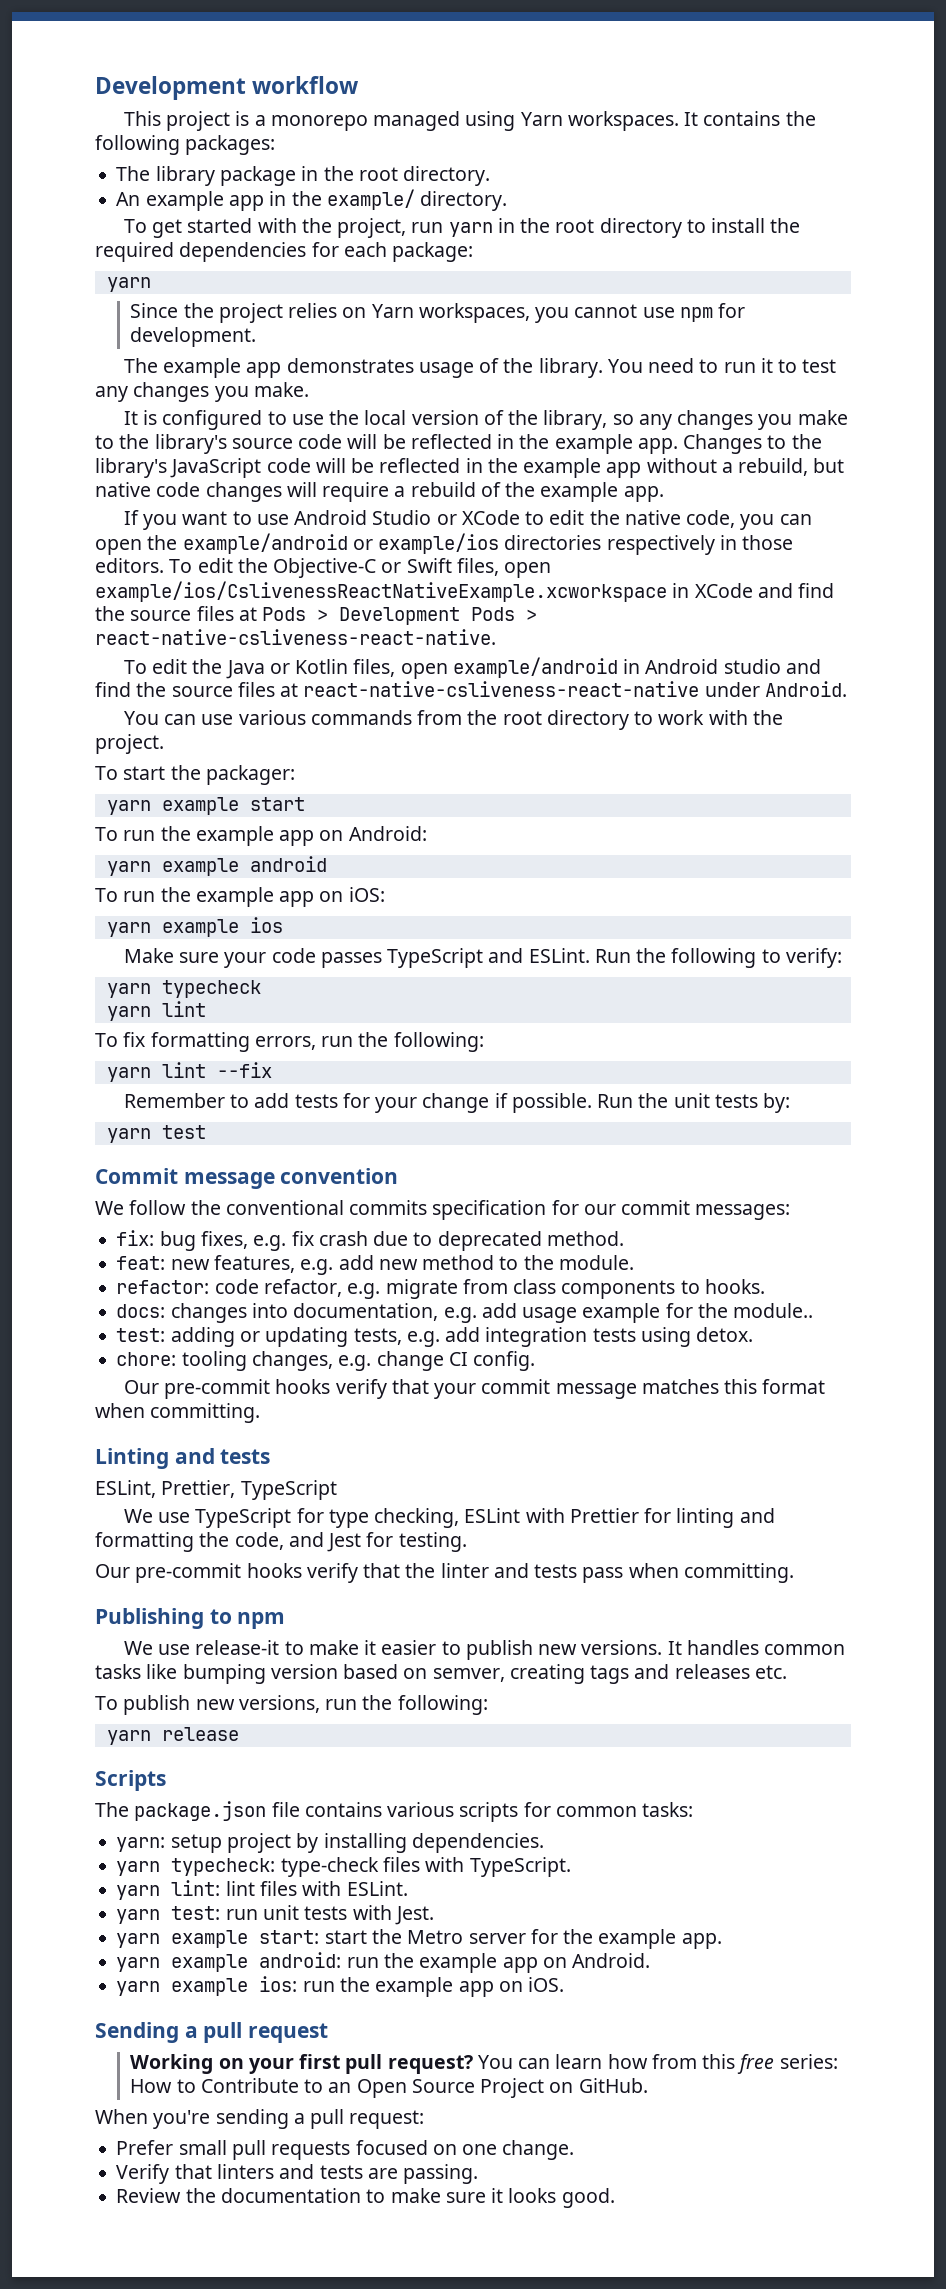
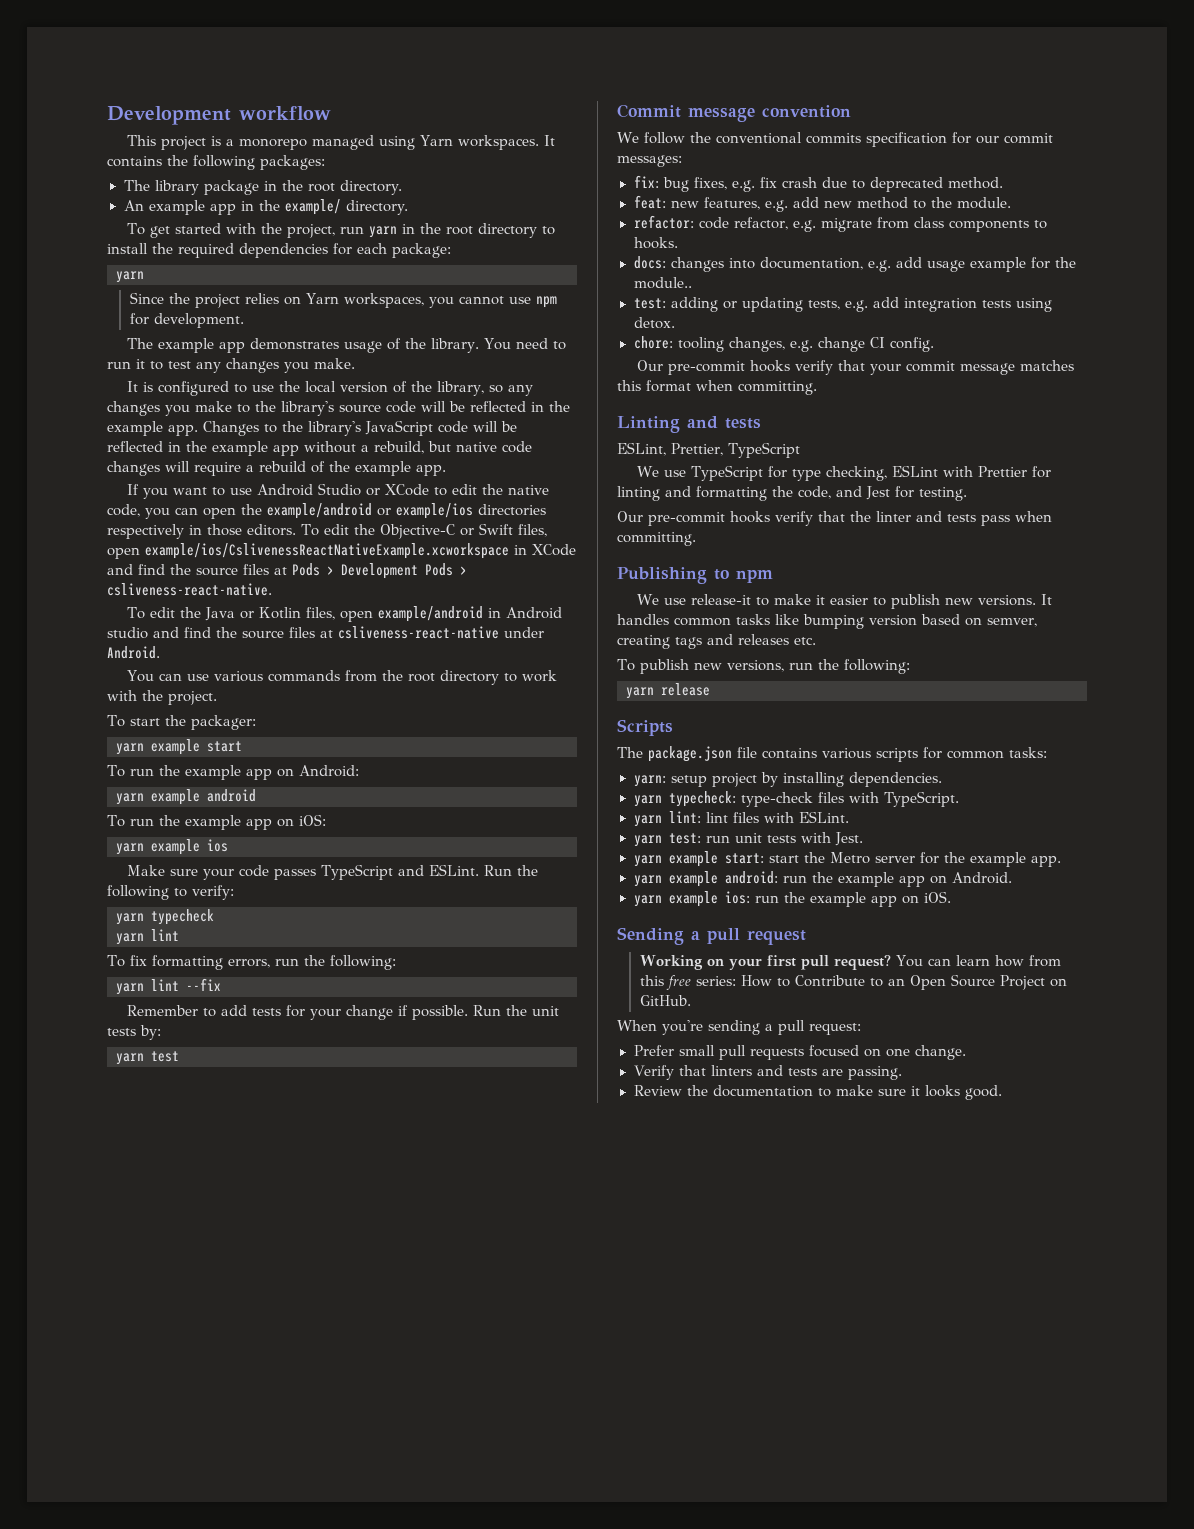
[95,629,496,645] react-native-csliveness-react-native. -> [107,583,272,596] csliveness-react-native.
[303,681,700,697] react-native-csliveness-react-native -> [338,626,499,639] csliveness-react-native

